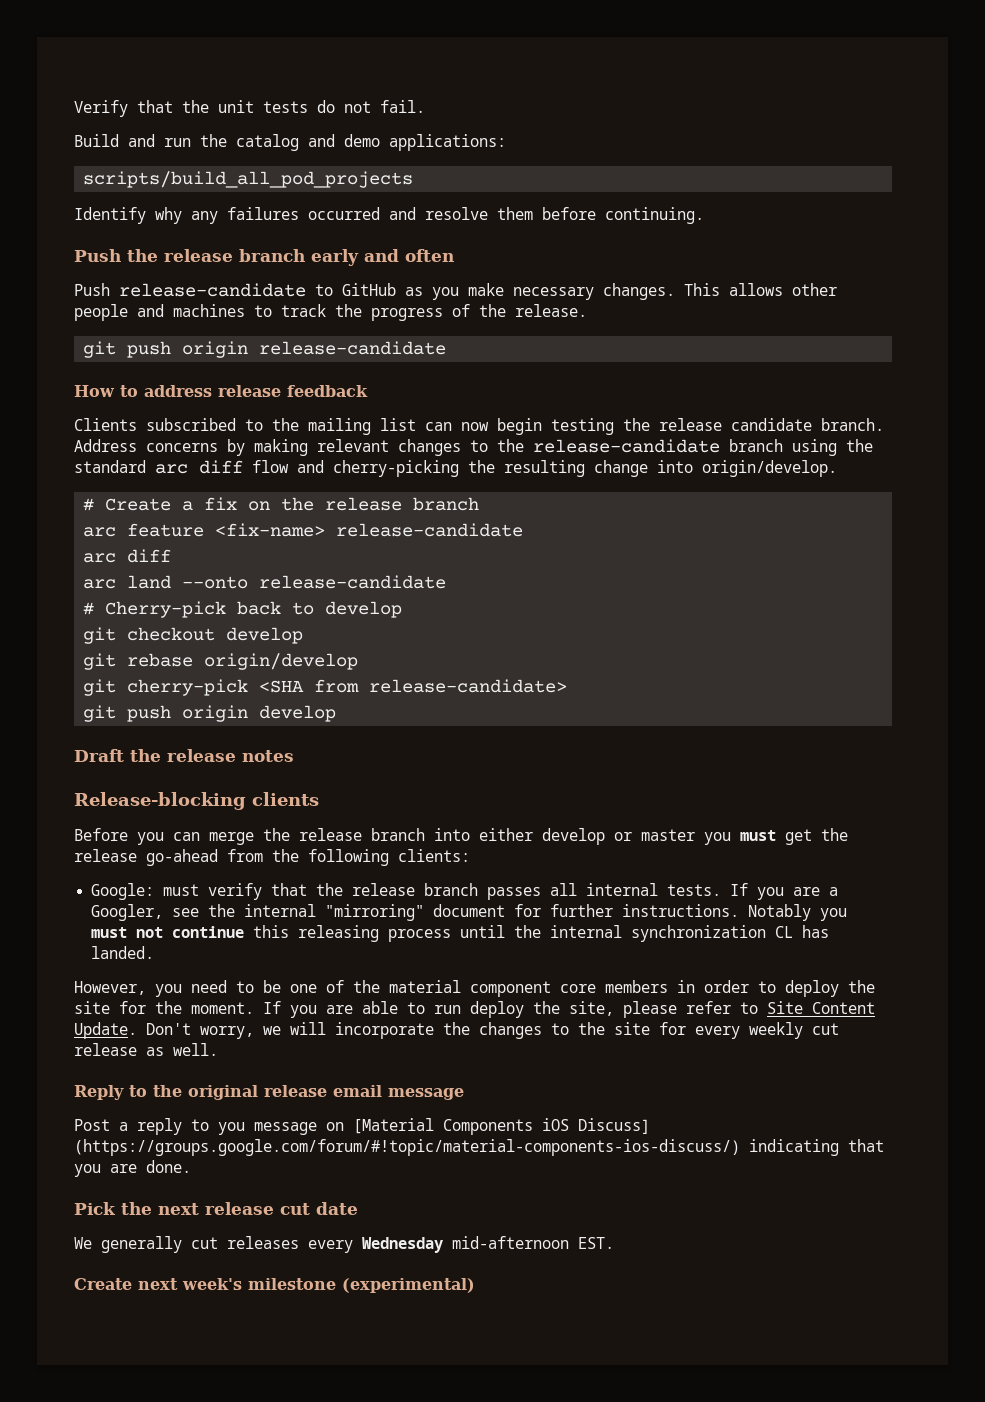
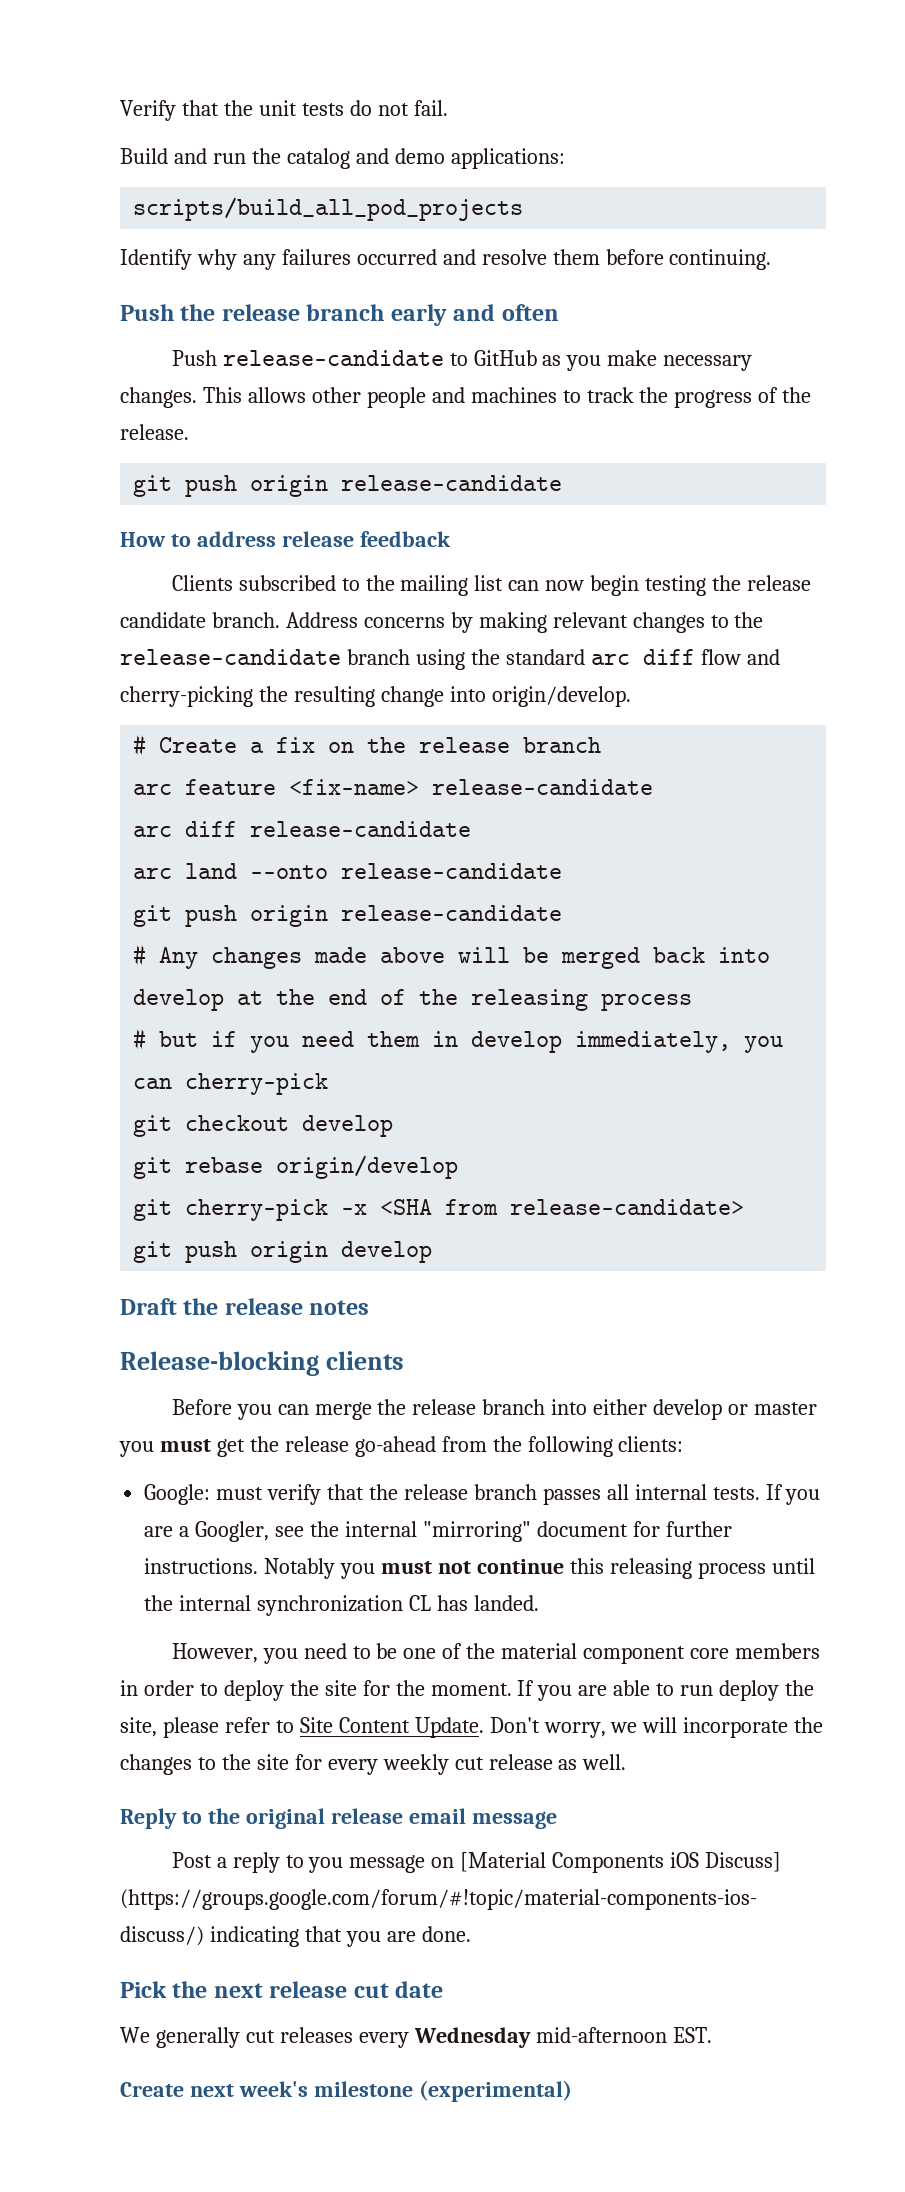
(172, 556) none -> [250,821,472,837] release-candidate
[83,601,403,618] # Cherry-pick back to develop -> [133,905,563,927] [133,944,771,969] [133,989,693,1011] [133,1028,784,1053] [133,1073,329,1095] git push origin release-candidate // # Any changes made above will be merged back into develop at the end of the releasing process // # but if you need them in develop immediately, you can cherry-pick
(249, 687) none -> [341,1204,368,1215] -x

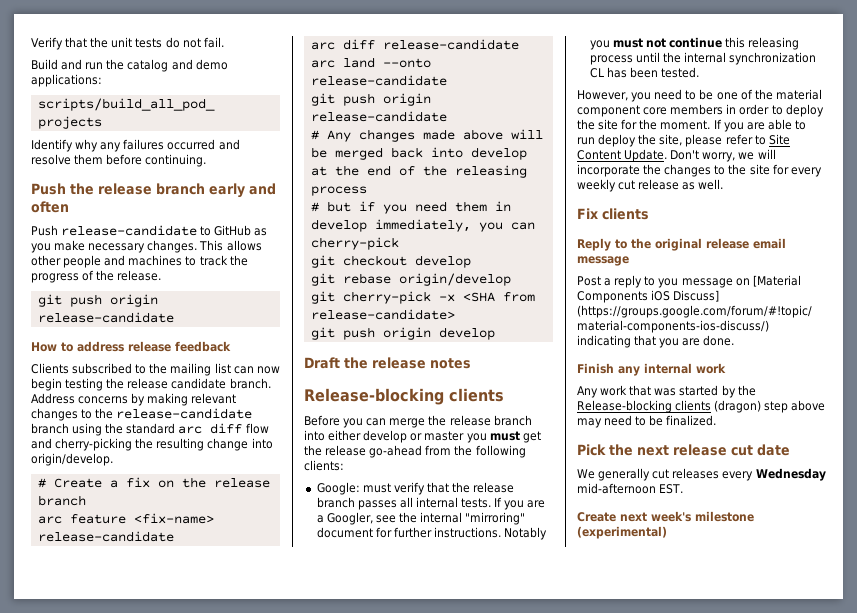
[473,1595,539,1611] landed. -> [629,67,699,78] been tested.
(627, 1762) none -> [577,208,649,220] // Fix clients
(471, 1934) none -> [577,363,726,376] [577,385,756,398] [577,400,826,413] [577,415,717,428] // Finish any internal work // Any work that was started by the Release-blocking clients (dragon) step above may need to be finalized.

